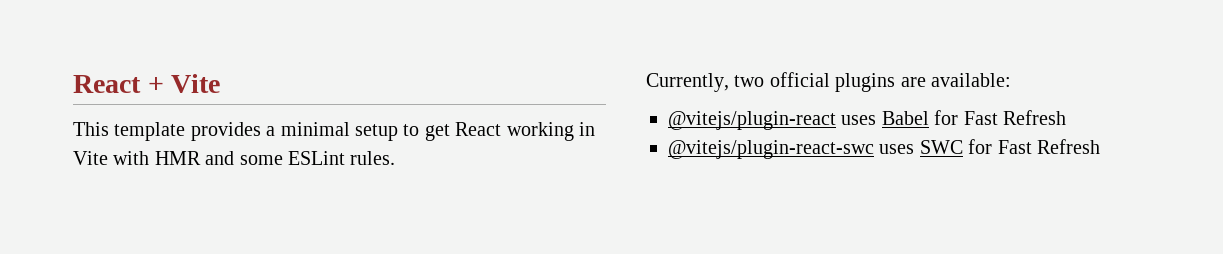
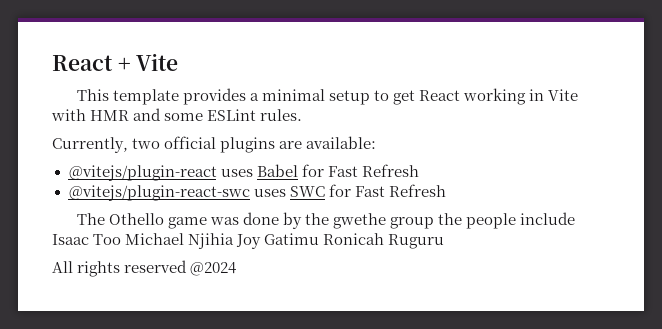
(1100, 146) none -> [76,212,576,229] [52,233,445,249] [52,260,237,277] // The Othello game was done by the gwethe group the people include Isaac Too Michael Njihia Joy Gatimu Ronicah Ruguru // All rights reserved @2024

